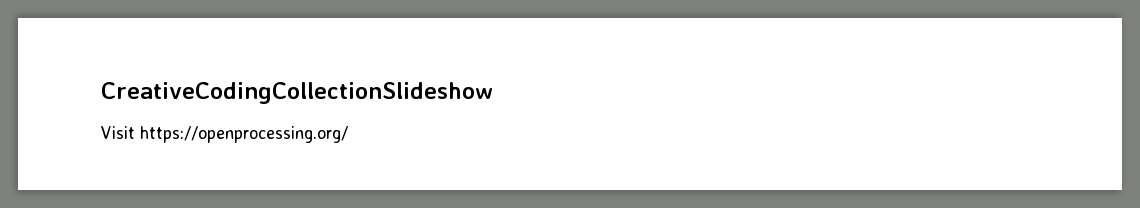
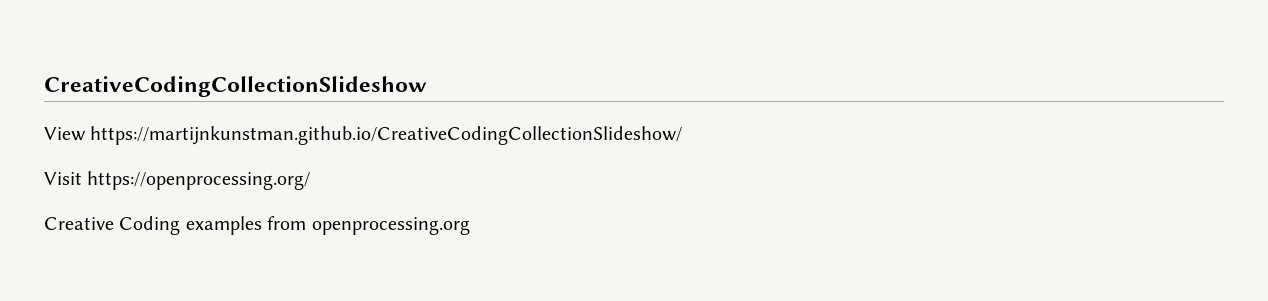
(493, 93) none -> [44,126,683,145] // View https://martijnkunstman.github.io/CreativeCodingCollectionSlideshow/
(348, 134) none -> [44,216,470,235] // Creative Coding examples from openprocessing.org

